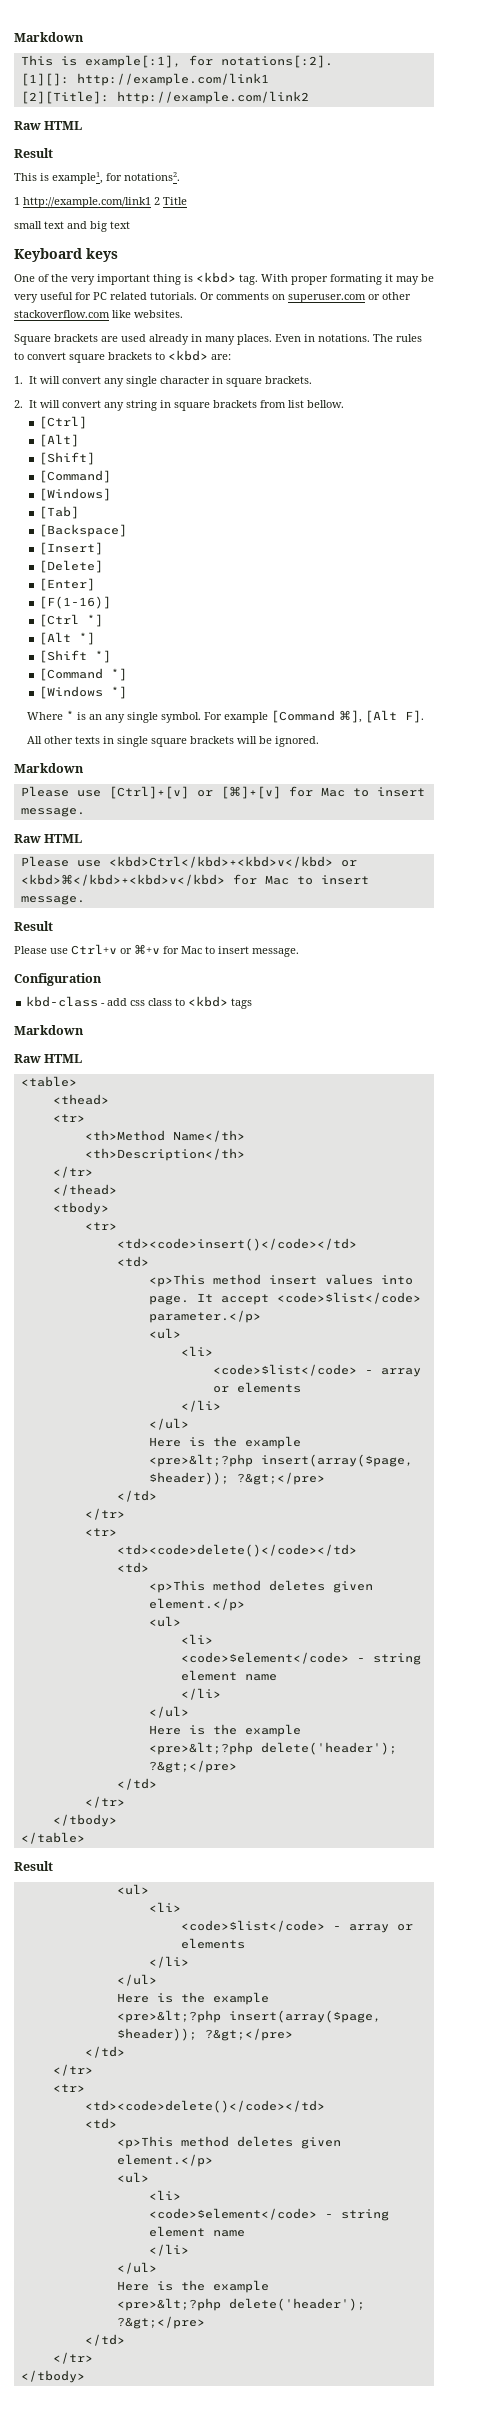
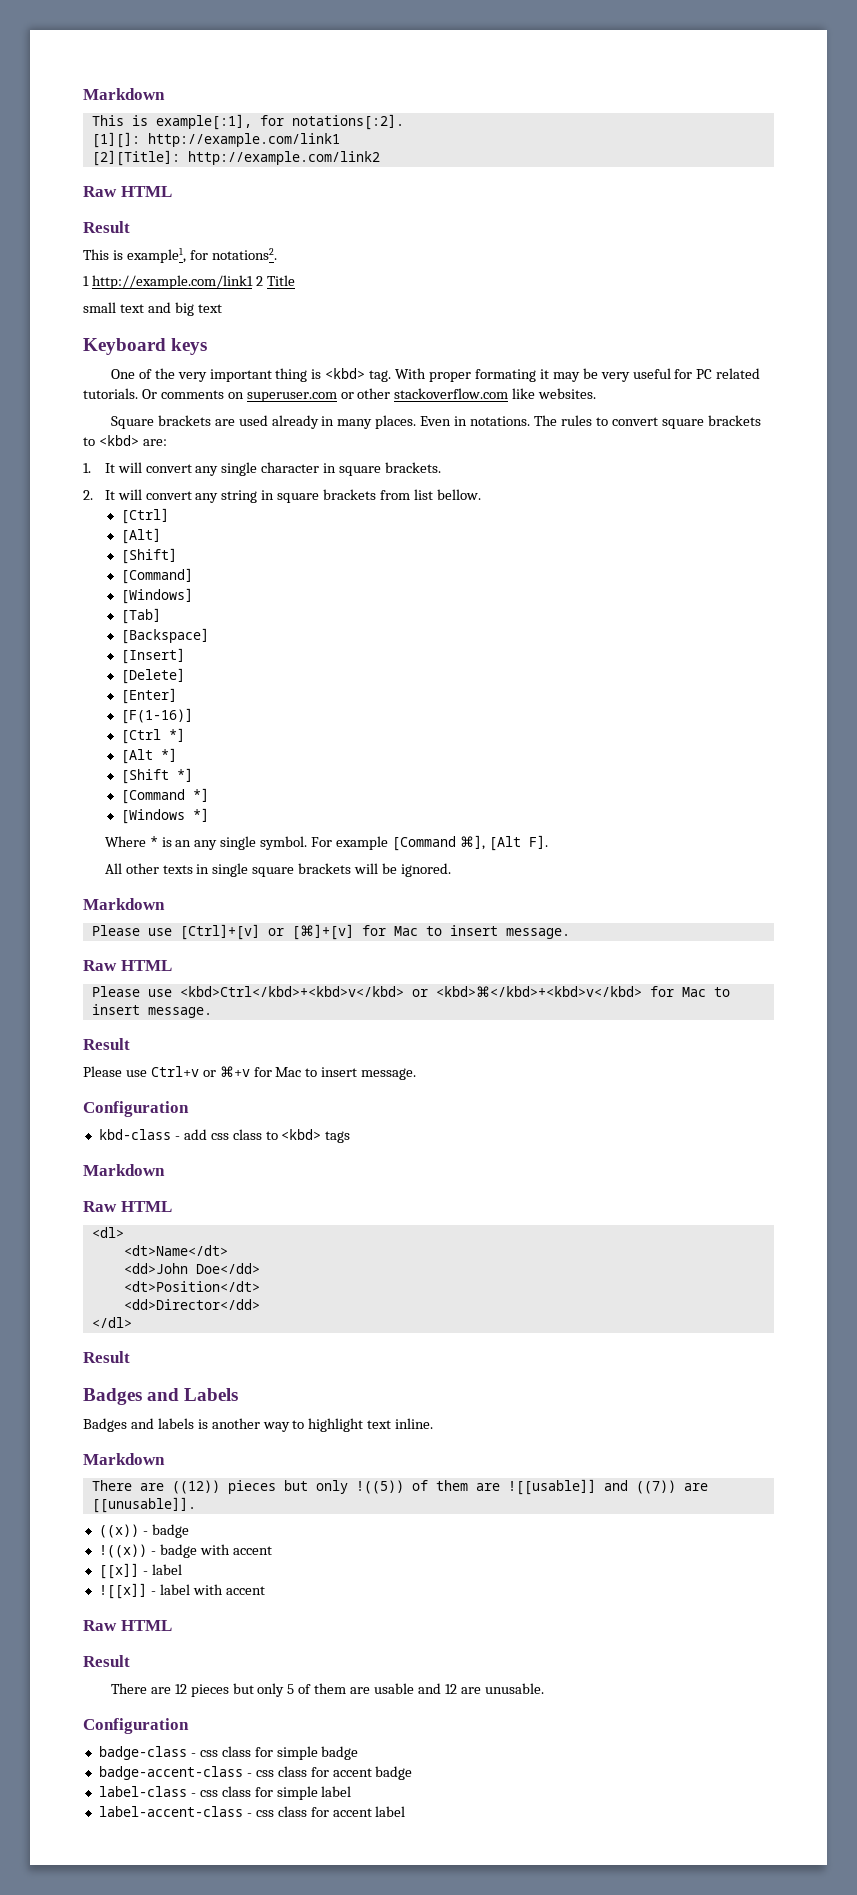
[20,1076,77,1087] [52,1094,109,1105] [52,1114,85,1122] [84,1130,245,1142] [84,1148,245,1161] [52,1166,93,1178] [52,1184,117,1196] [52,1202,109,1215] [84,1222,117,1230] [116,1238,357,1251] [116,1256,149,1267] [148,1274,413,1287] [148,1292,421,1305] [148,1310,261,1323] [148,1328,181,1339] [180,1346,213,1356] [212,1364,421,1377] [212,1382,301,1393] [180,1400,221,1412] [148,1418,189,1430] [148,1436,301,1449] [148,1454,413,1467] [148,1472,325,1485] [116,1490,157,1502] [84,1508,125,1520] [84,1528,117,1536] [116,1544,357,1557] [116,1562,149,1573] [148,1580,373,1593] [148,1598,245,1611] [148,1616,181,1627] [180,1634,213,1644] [180,1652,421,1665] [180,1670,277,1681] [180,1688,221,1700] [148,1706,189,1718] [148,1724,301,1737] [148,1742,397,1755] [148,1760,237,1773] [116,1778,157,1790] [84,1796,125,1808] [52,1814,117,1827] [20,1832,85,1844] [14,1861,53,1871] [116,1884,149,1895] [148,1902,181,1912] [180,1920,413,1933] [180,1938,245,1949] [148,1956,189,1968] [116,1974,157,1986] [116,1992,269,2005] [116,2010,381,2023] [116,2028,293,2041] [84,2046,125,2058] [52,2064,93,2076] [52,2084,85,2092] [84,2100,325,2113] [84,2118,117,2129] [116,2136,341,2149] [116,2154,213,2167] [116,2172,149,2183] [148,2190,181,2200] [148,2208,389,2221] [148,2226,245,2237] [148,2244,189,2256] [116,2262,157,2274] [116,2280,269,2293] [116,2298,365,2311] [116,2316,205,2329] [84,2334,125,2346] [52,2352,93,2364] [20,2370,85,2383] <table> // <thead> // <tr> // <th>Method Name</th> // <th>Description</th> // </tr> // </thead> // <tbody> // <tr> // <td><code>insert()</code></td> // <td> // <p>This method insert values into page. It accept <code>$list</code> parameter.</p> // <ul> // <li> // <code>$list</code> - array or elements // </li> // </ul> // Here is the example // <pre>&lt;?php insert(array($page, $header)); ?&gt;</pre> // </td> // </tr> // <tr> // <td><code>delete()</code></td> // <td> // <p>This method deletes given element.</p> // <ul> // <li> // <code>$element</code> - string element name // </li> // </ul> // Here is the example // <pre>&lt;?php delete('header'); ?&gt;</pre> // </td> // </tr> // </tbody> // </table> // Result // <ul> // <li> // <code>$list</code> - array or elements // </li> // </ul> // Here is the example // <pre>&lt;?php insert(array($page, $header)); ?&gt;</pre> // </td> // </tr> // <tr> // <td><code>delete()</code></td> // <td> // <p>This method deletes given element.</p> // <ul> // <li> // <code>$element</code> - string element name // </li> // </ul> // Here is the example // <pre>&lt;?php delete('header'); ?&gt;</pre> // </td> // </tr> // </tbody> -> [91,1227,124,1238] [123,1245,228,1256] [123,1263,260,1274] [123,1281,260,1292] [123,1299,260,1310] [91,1317,132,1328] [83,1351,130,1363] [83,1388,239,1405] [83,1418,434,1432] [83,1453,165,1465] [91,1479,708,1495] [91,1497,196,1513] [98,1524,189,1538] [98,1544,272,1558] [98,1563,182,1579] [98,1583,265,1599] [83,1620,172,1631] [83,1655,130,1667] [110,1683,544,1697] [83,1718,189,1734] [98,1746,359,1760] [98,1766,413,1780] [98,1786,352,1800] [98,1806,406,1817] <dl> // <dt>Name</dt> // <dd>John Doe</dd> // <dt>Position</dt> // <dd>Director</dd> // </dl> // Result // Badges and Labels // Badges and labels is another way to highlight text inline. // Markdown // There are ((12)) pieces but only !((5)) of them are ![[usable]] and ((7)) are [[unusable]]. // ((x)) - badge // !((x)) - badge with accent // [[x]] - label // ![[x]] - label with accent // Raw HTML // Result // There are 12 pieces but only 5 of them are usable and 12 are unusable. // Configuration // badge-class - css class for simple badge // badge-accent-class - css class for accent badge // label-class - css class for simple label // label-accent-class - css class for accent label

